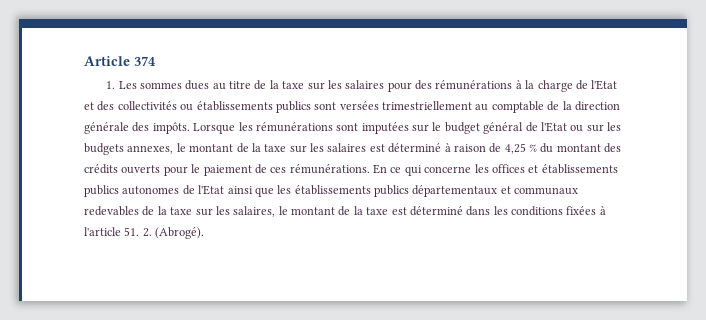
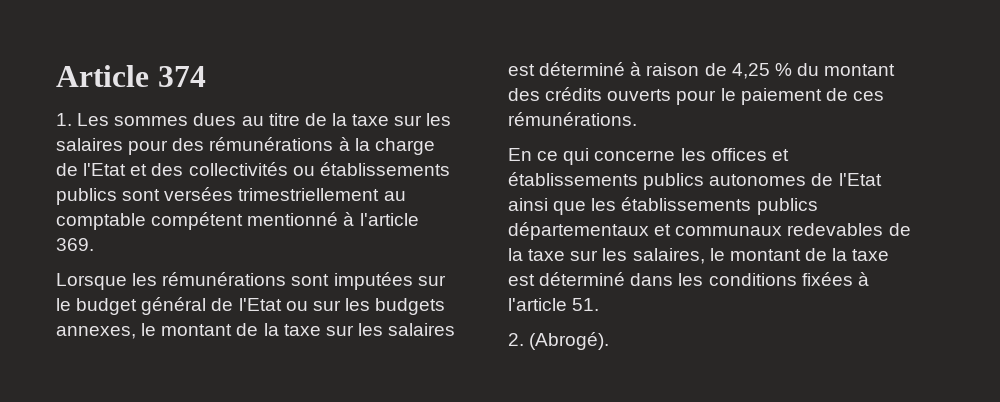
[547,101,620,111] [84,122,190,134] de la direction générale des impôts. -> [151,212,419,230] [56,238,94,251] compétent mentionné à l'article 369. //
(370, 169) none -> (637, 119) //
(140, 231) none -> (600, 304) //

